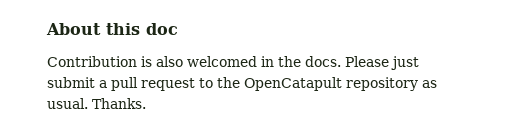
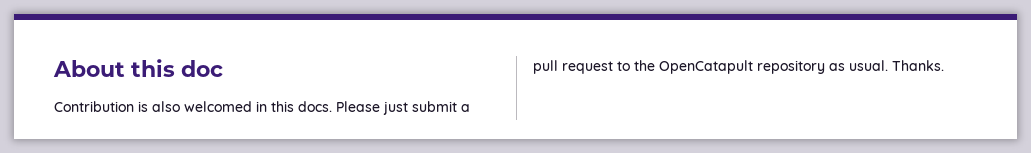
[278,56,301,67] the -> [271,101,294,112] this

